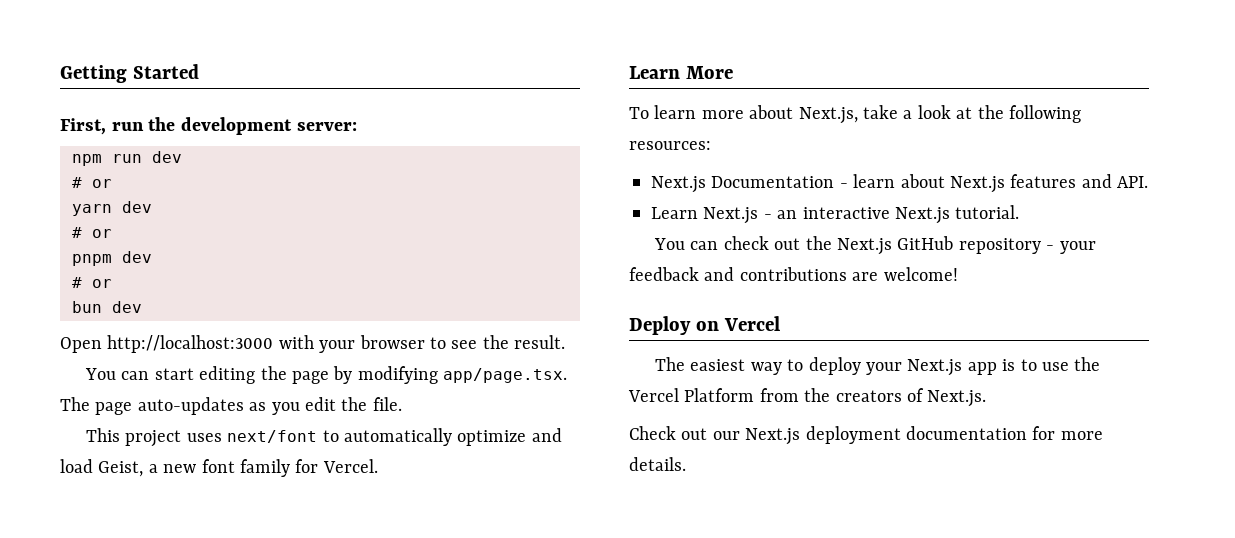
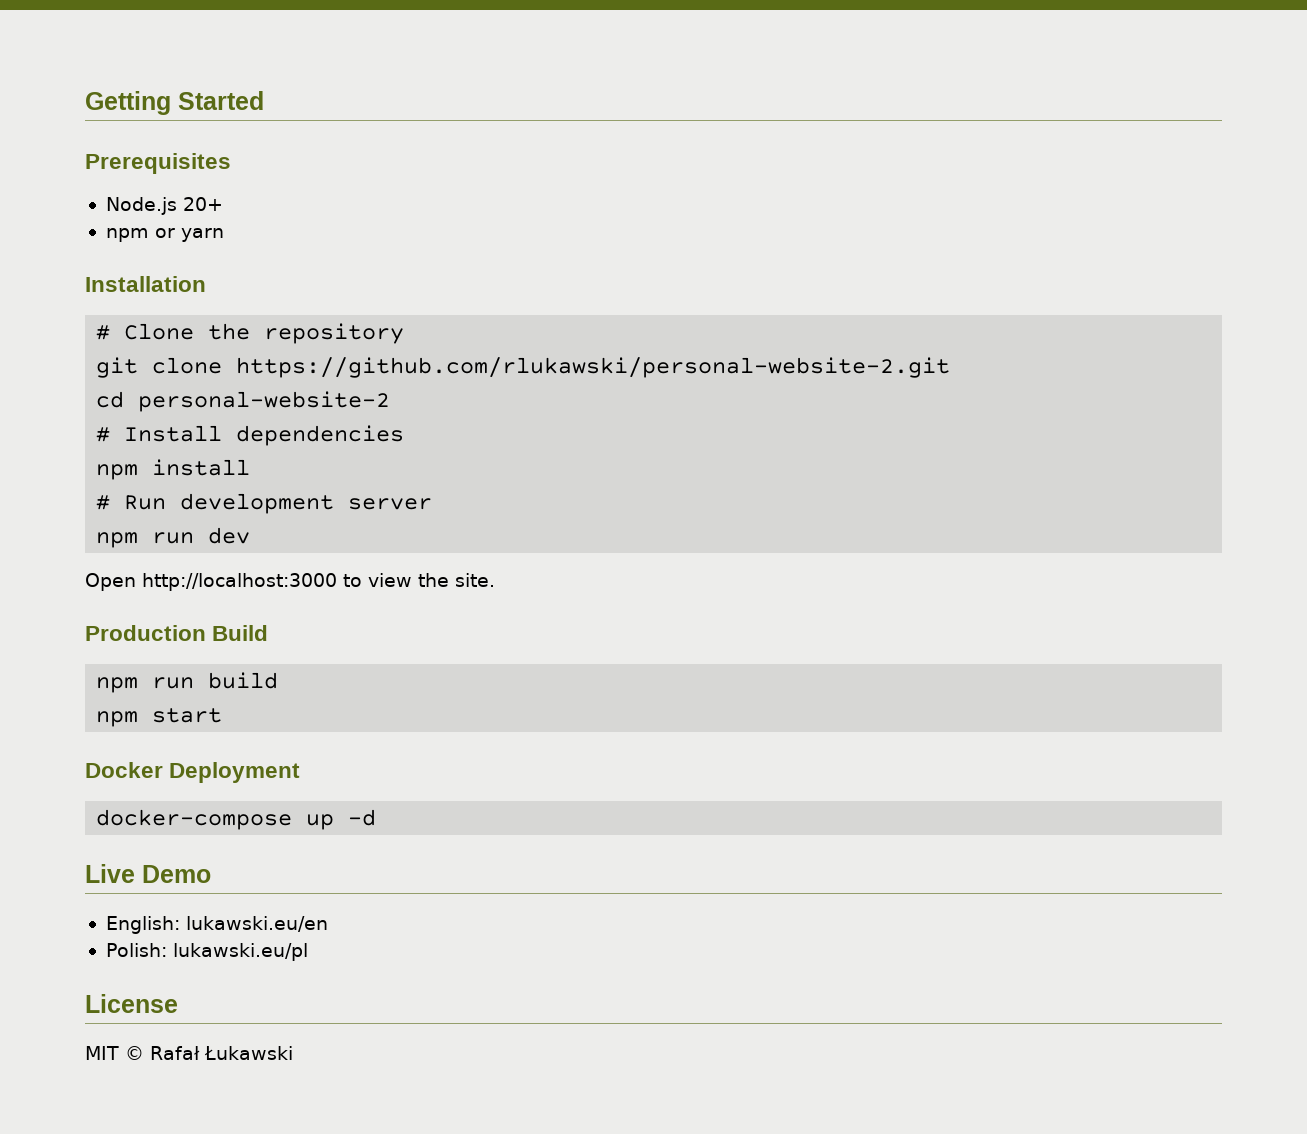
[60,117,357,135] [72,151,182,166] [72,177,112,188] [72,201,152,216] [72,227,112,238] [72,251,152,266] [72,277,112,288] [72,301,142,313] [60,335,566,353] [85,366,568,384] [60,397,402,415] [86,428,562,447] [60,459,378,477] [629,66,733,79] [629,105,1081,124] [629,141,711,150] [651,174,1149,193] [651,205,1020,224] [654,236,1096,255] [629,267,958,281] [629,316,780,335] [655,357,1101,376] [628,388,987,407] [629,426,1103,445] [629,457,686,471] First, run the development server: // npm run dev // # or // yarn dev // # or // pnpm dev // # or // bun dev // Open http://localhost:3000 with your browser to see the result. // You can start editing the page by modifying app/page.tsx. The page auto-updates as you edit the file. // This project uses next/font to automatically optimize and load Geist, a new font family for Vercel. // Learn More // To learn more about Next.js, take a look at the following resources: // Next.js Documentation - learn about Next.js features and API. // Learn Next.js - an interactive Next.js tutorial. // You can check out the Next.js GitHub repository - your feedback and contributions are welcome! // Deploy on Vercel // The easiest way to deploy your Next.js app is to use the Vercel Platform from the creators of Next.js. // Check out our Next.js deployment documentation for more details. -> [85,153,231,174] [105,197,223,215] [105,228,224,242] [85,276,206,292] [96,323,405,344] [96,357,951,378] [96,391,391,412] [96,425,405,446] [96,459,251,480] [96,493,433,514] [96,527,251,548] [85,573,495,591] [85,625,269,641] [96,672,279,693] [96,708,223,727] [85,762,301,783] [96,809,377,830] [85,864,211,883] [105,916,328,934] [105,943,308,961] [85,994,178,1013] [85,1046,293,1060] Prerequisites // Node.js 20+ // npm or yarn // Installation // # Clone the repository // git clone https://github.com/rlukawski/personal-website-2.git // cd personal-website-2 // # Install dependencies // npm install // # Run development server // npm run dev // Open http://localhost:3000 to view the site. // Production Build // npm run build // npm start // Docker Deployment // docker-compose up -d // Live Demo // English: lukawski.eu/en // Polish: lukawski.eu/pl // License // MIT © Rafał Łukawski

